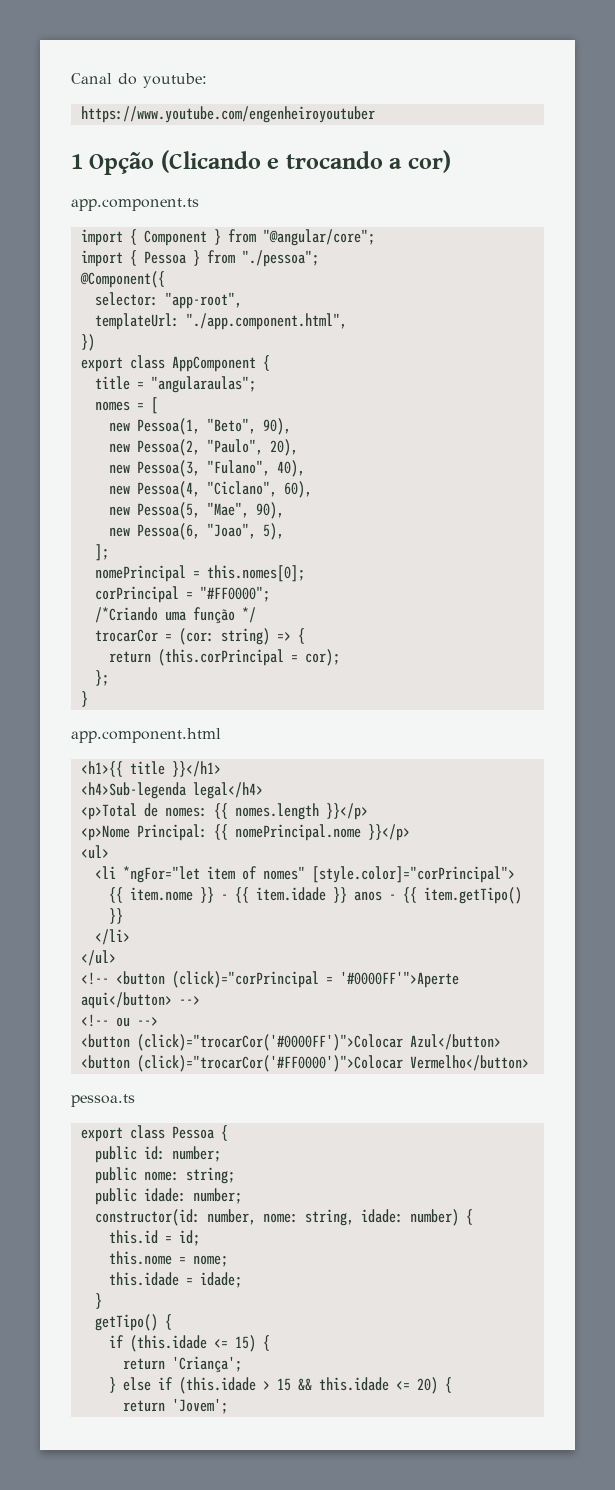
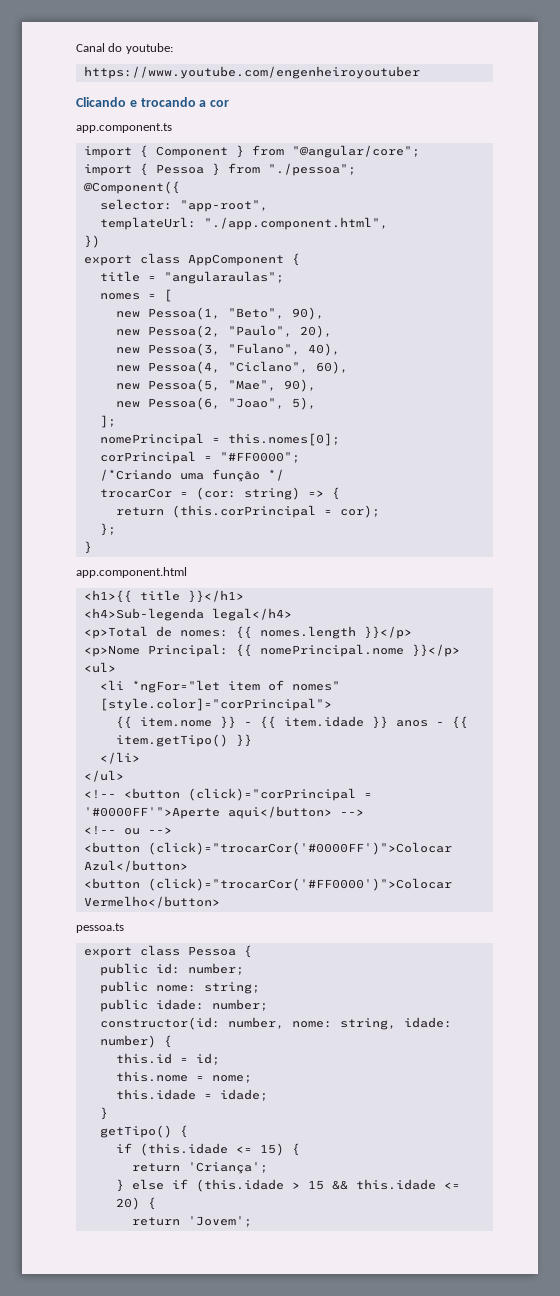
[71,150,261,175] 1 Opção (Clicando -> [76,97,126,107] Clicando
[407,150,451,173] cor) -> [210,100,230,107] cor

